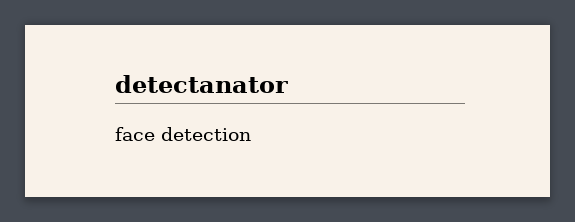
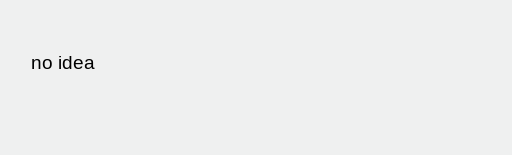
[115,75,288,93] [115,127,251,141] detectanator // face detection -> [31,56,96,69] no idea

